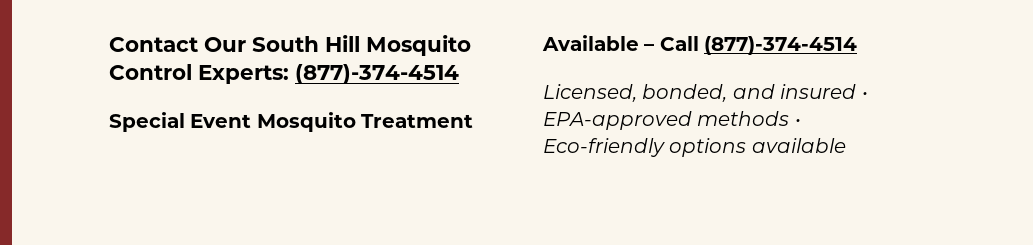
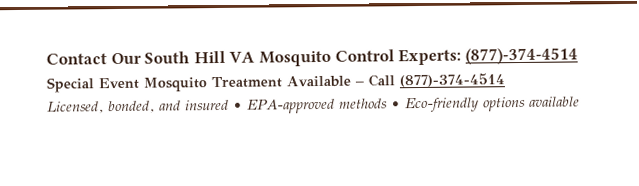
(360, 43) none -> [229,51,256,63] VA

